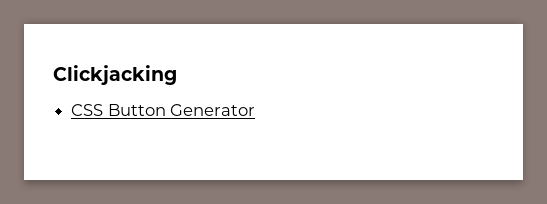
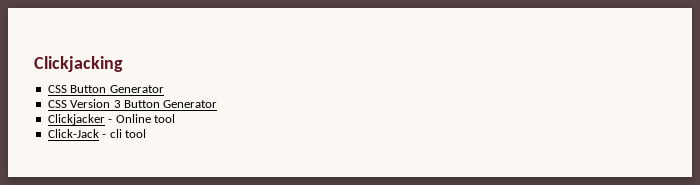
(256, 110) none -> [47,99,218,108] [47,114,175,125] [47,129,146,138] // CSS Version 3 Button Generator // Clickjacker - Online tool // Click-Jack - cli tool

